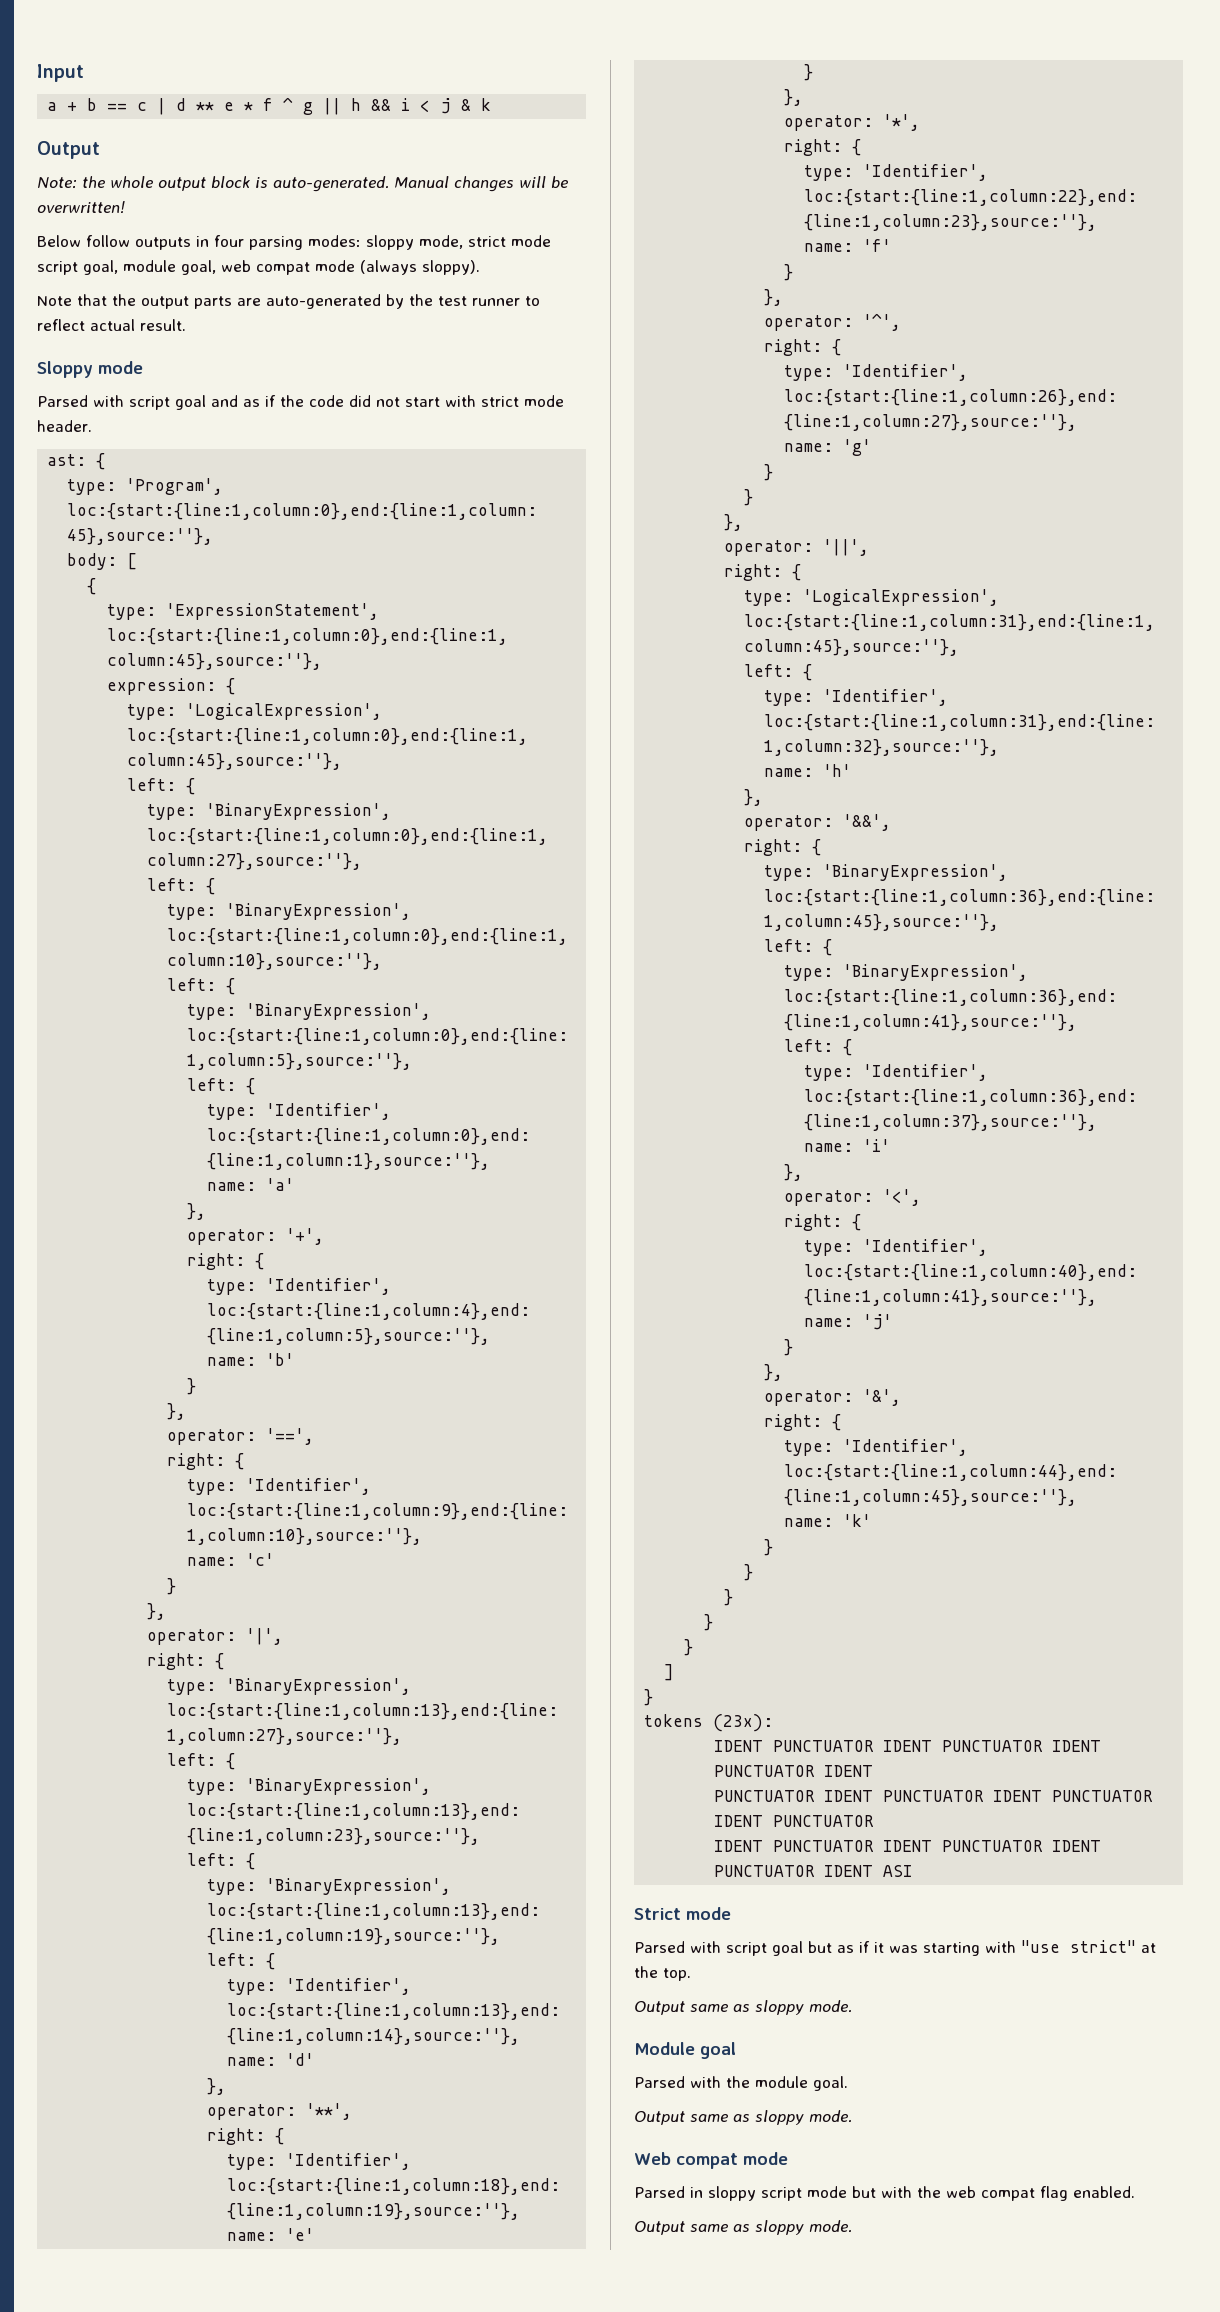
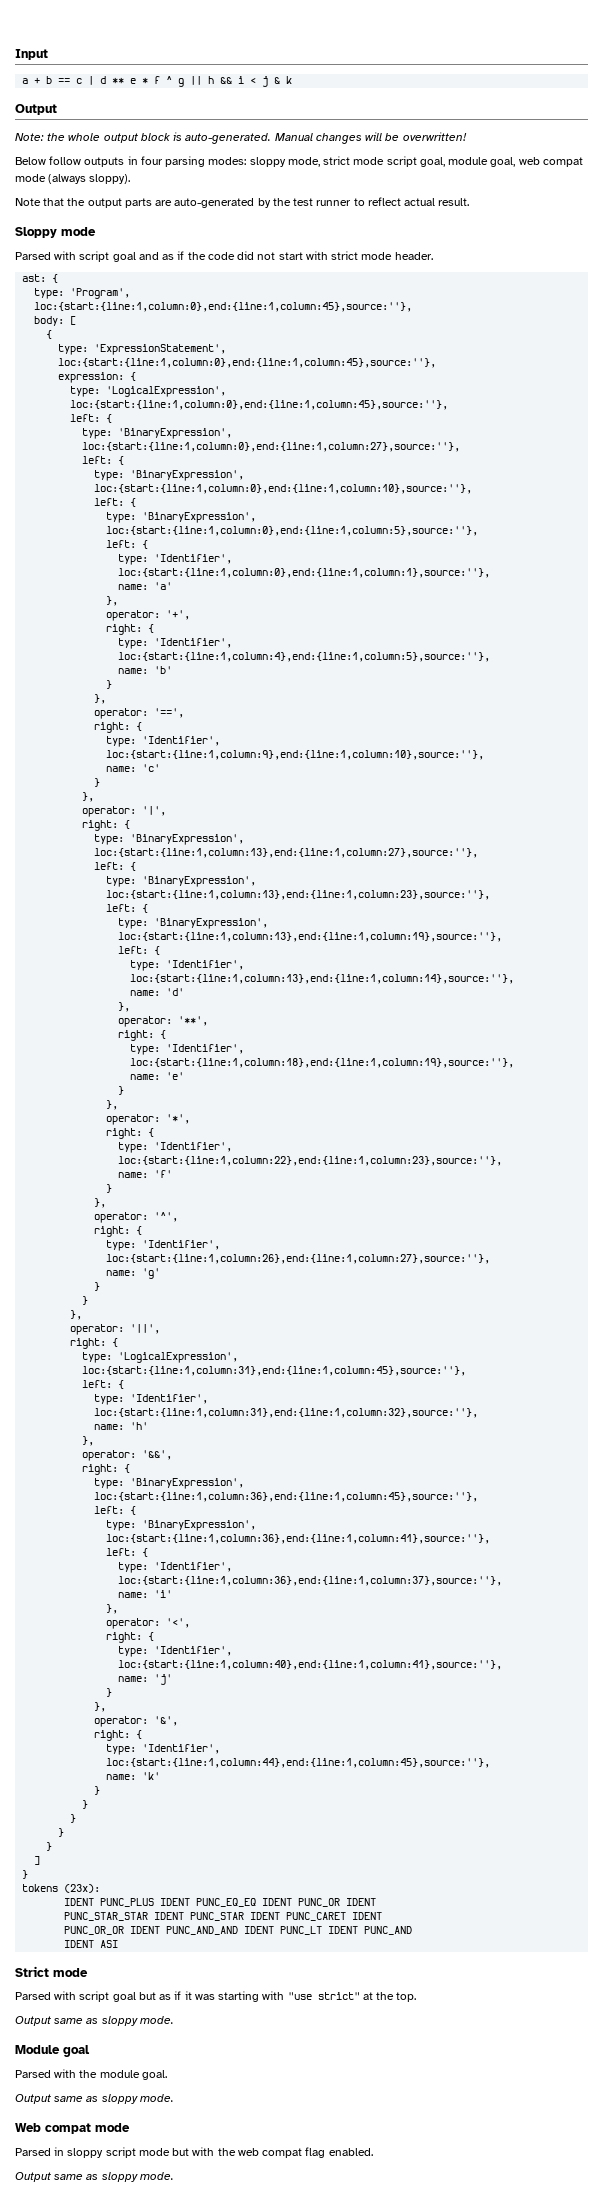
[773,1740,1102,1752] [714,1765,874,1777] [714,1790,1154,1802] [714,1815,875,1827] [714,1840,1102,1852] [714,1865,816,1877] PUNCTUATOR IDENT PUNCTUATOR IDENT PUNCTUATOR IDENT // PUNCTUATOR IDENT PUNCTUATOR IDENT PUNCTUATOR IDENT PUNCTUATOR // IDENT PUNCTUATOR IDENT PUNCTUATOR IDENT PUNCTUATOR -> [100,1898,377,1907] [64,1912,383,1921] [64,1926,413,1935] PUNC_PLUS IDENT PUNC_EQ_EQ IDENT PUNC_OR IDENT // PUNC_STAR_STAR IDENT PUNC_STAR IDENT PUNC_CARET IDENT // PUNC_OR_OR IDENT PUNC_AND_AND IDENT PUNC_LT IDENT PUNC_AND //

